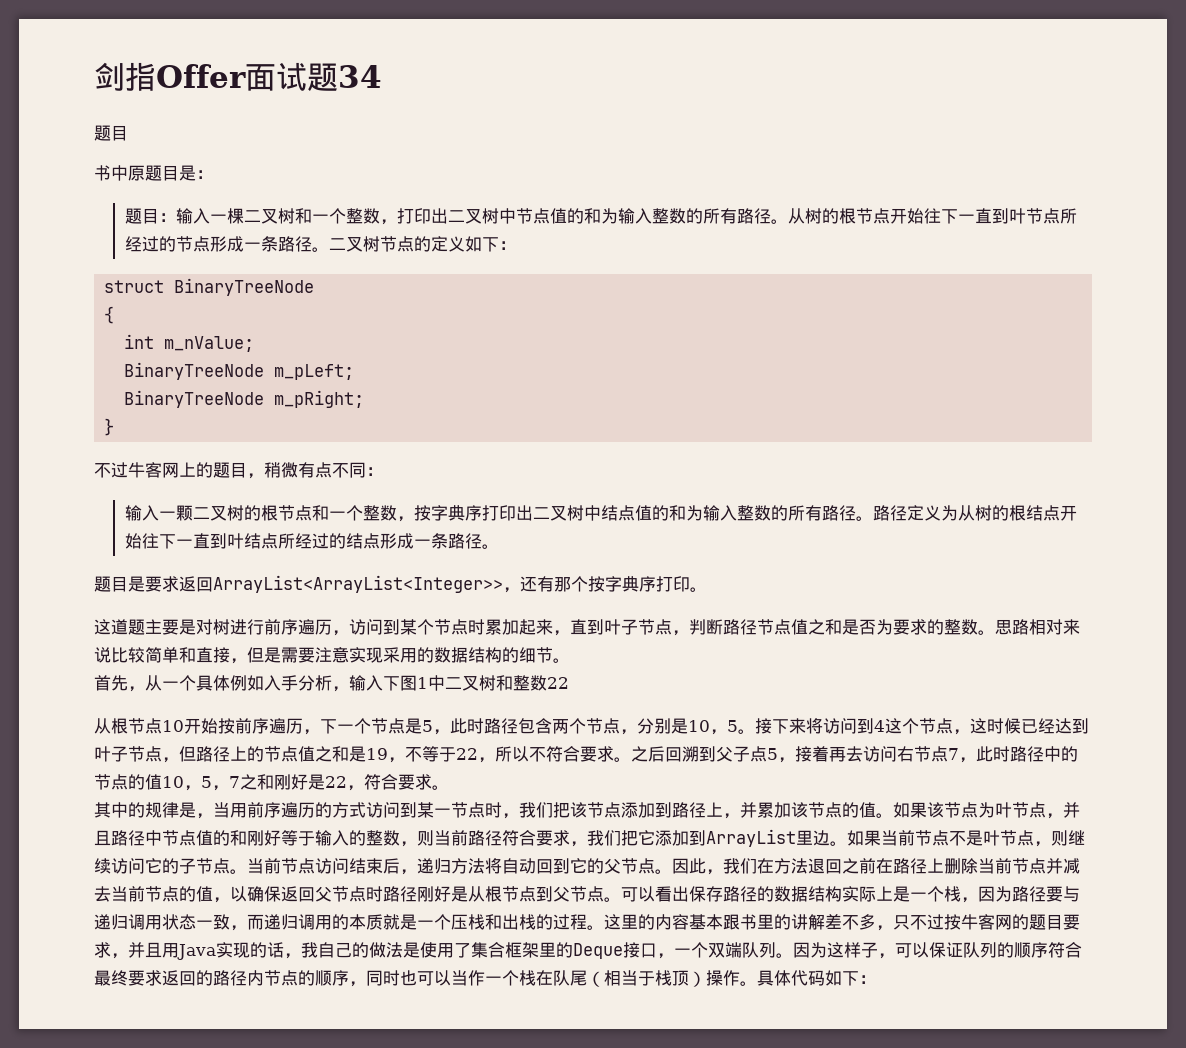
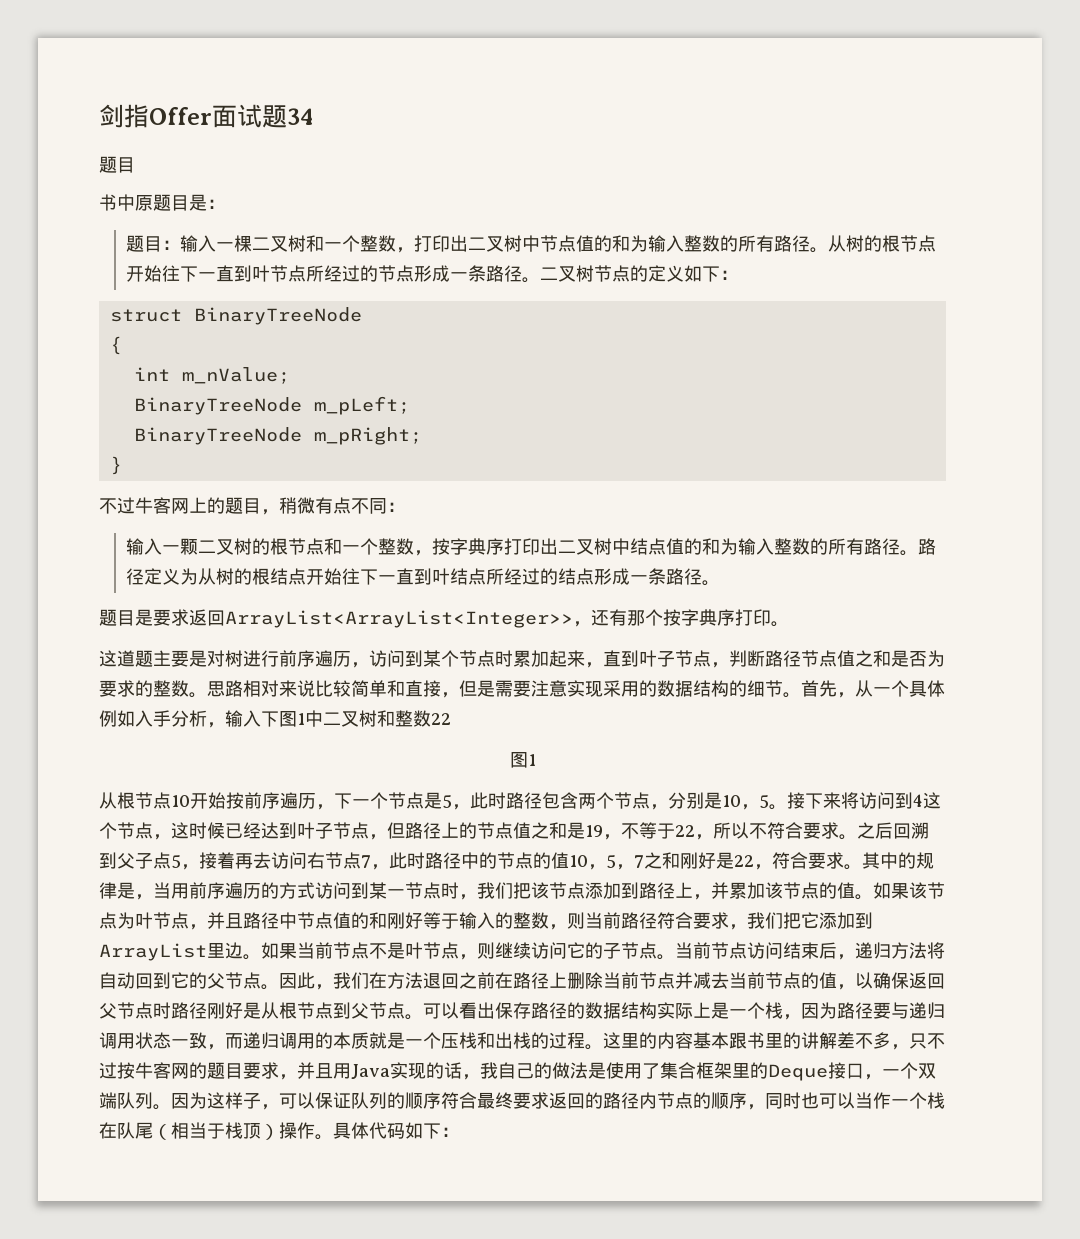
(570, 660) // -> (801, 695) none
(569, 683) none -> [509,752,536,768] // 图1
(449, 787) // -> (862, 867) none

